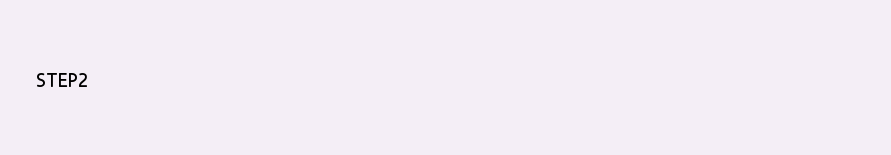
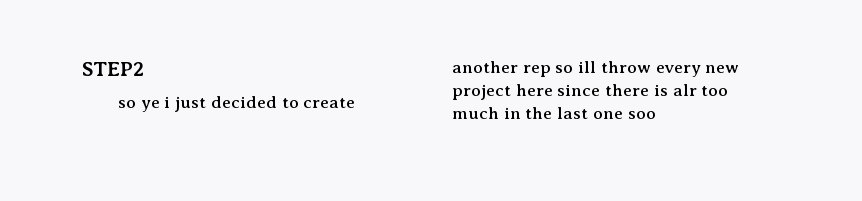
(88, 80) none -> [118,96,356,112] [452,61,740,77] [452,84,729,100] [452,107,656,119] // so ye i just decided to create another rep so ill throw every new project here since there is alr too much in the last one soo

